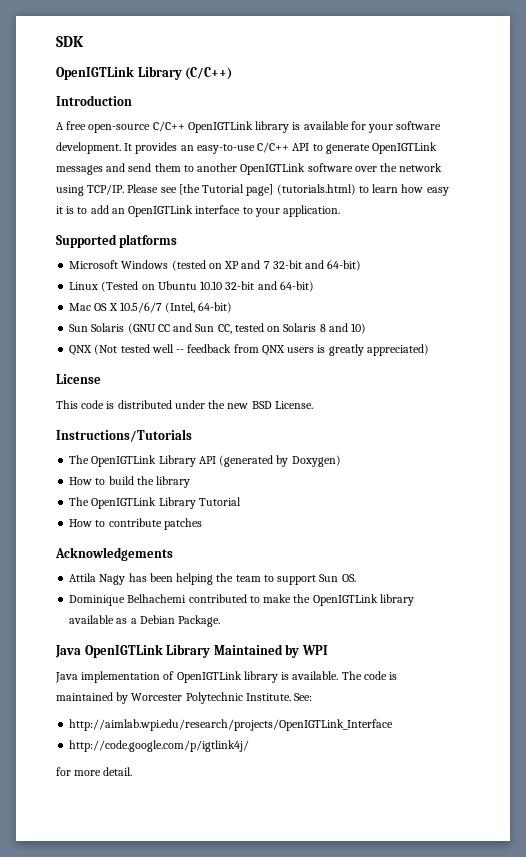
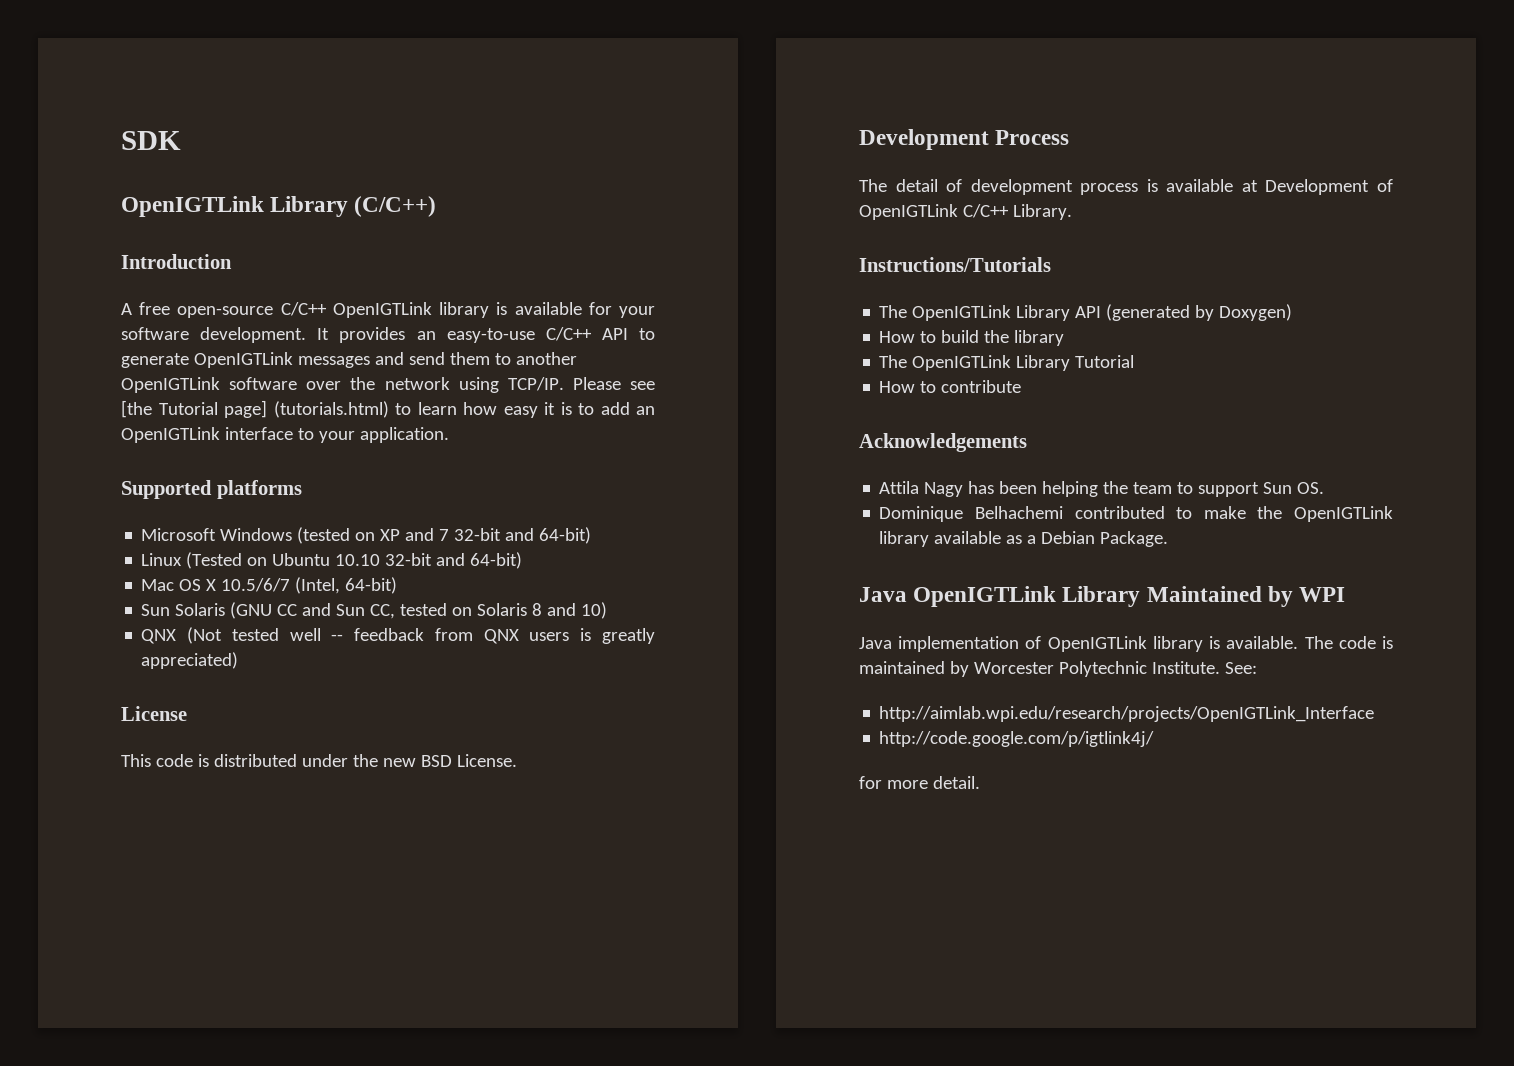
(313, 405) none -> [859,129,1070,150] [859,179,1393,195] [859,204,1072,220] // Development Process // The detail of development process is available at Development of OpenIGTLink C/C++ Library.
[163,518,202,530] patches -> (1022, 386) none

